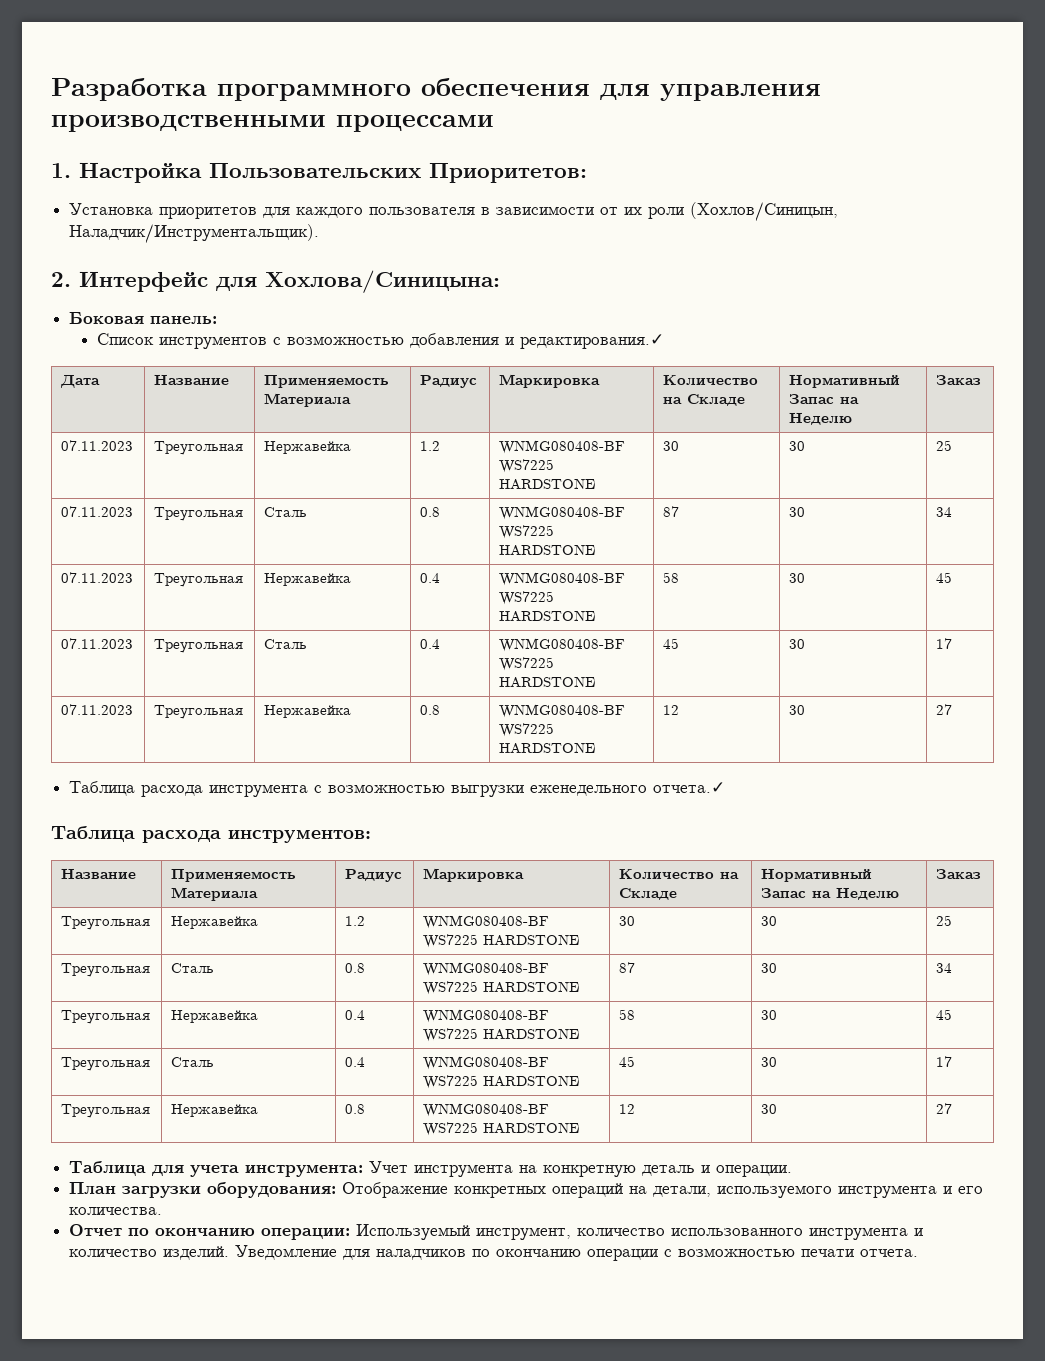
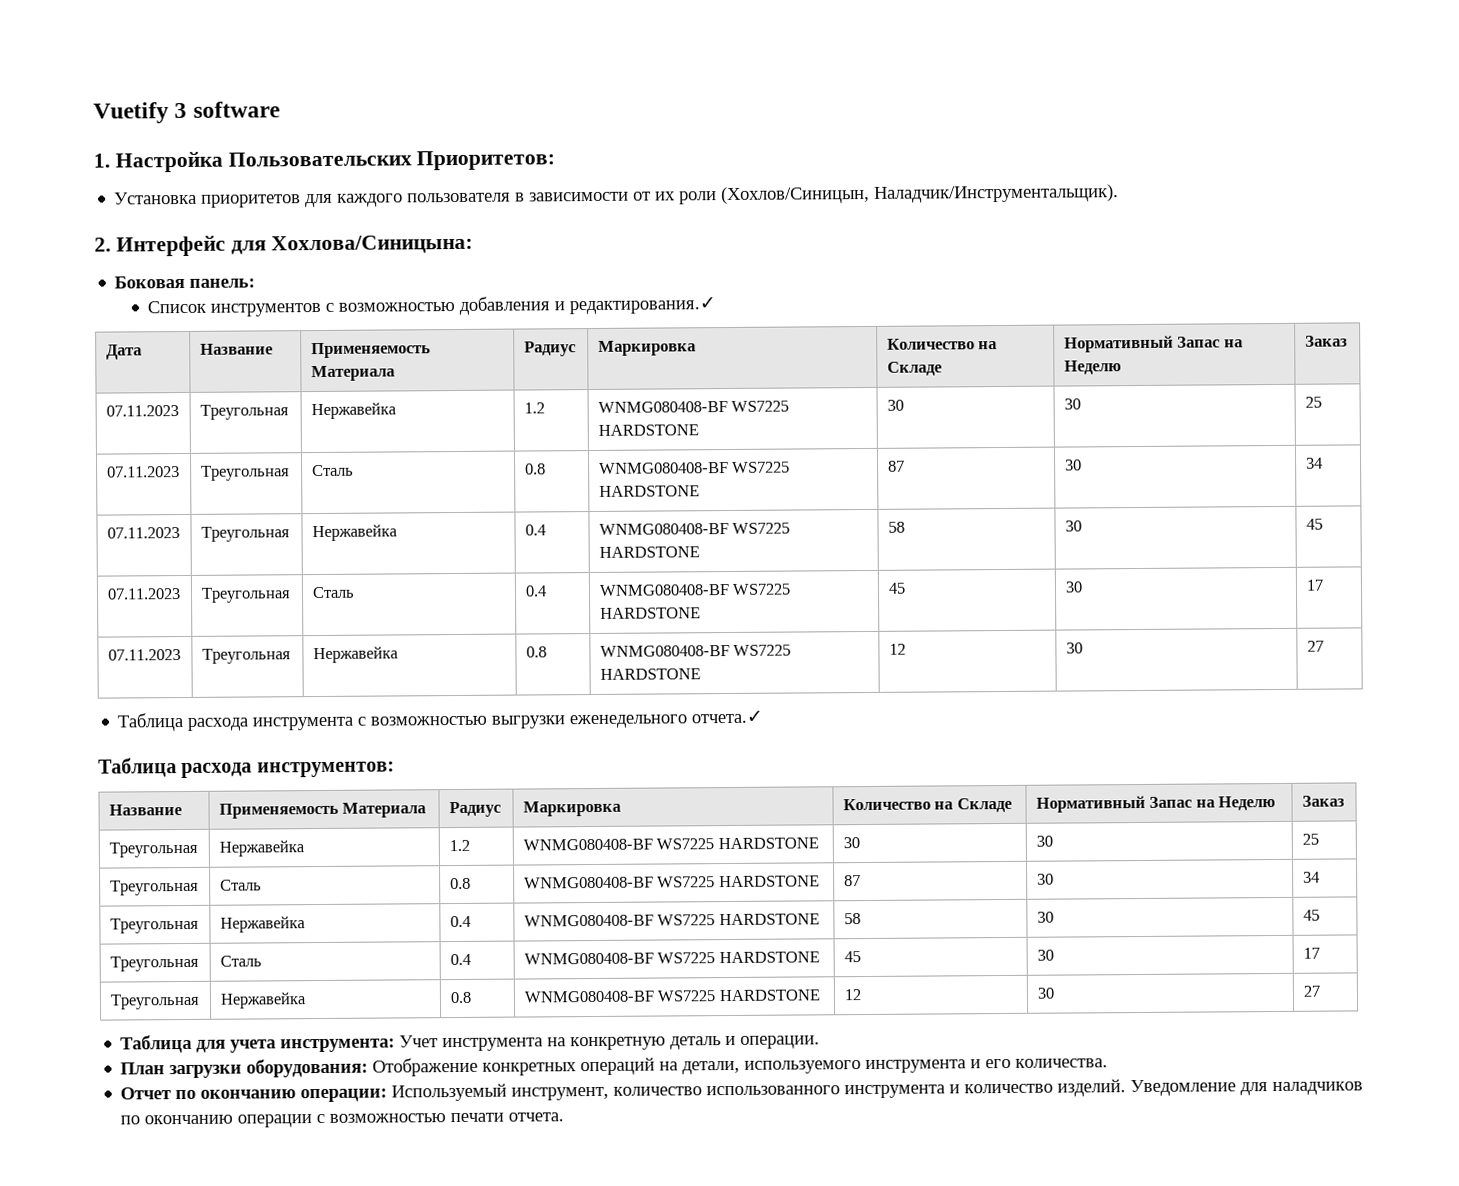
[51,78,821,101] [51,115,494,132] Разработка программного обеспечения для управления производственными процессами -> [93,101,280,124] Vuetify 3 software

